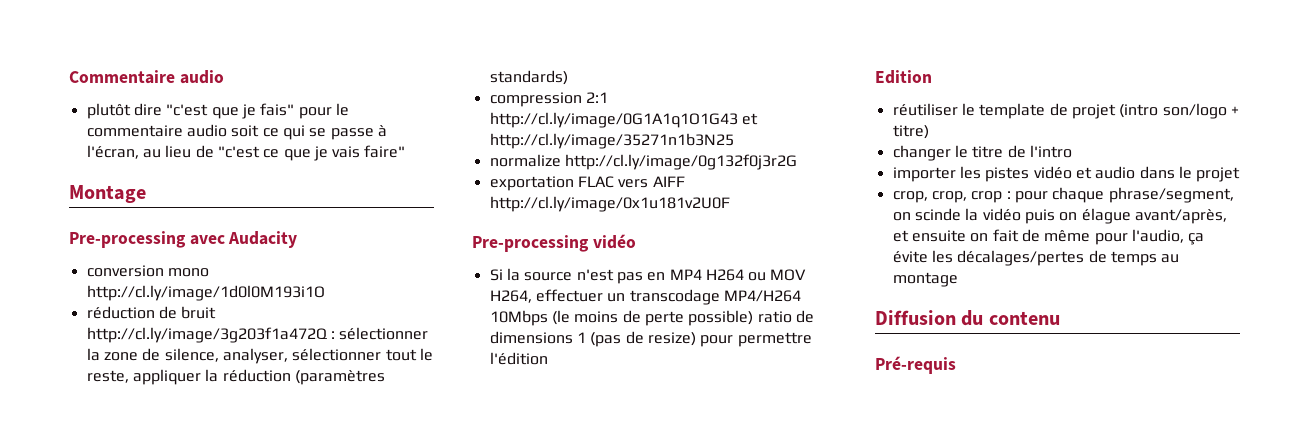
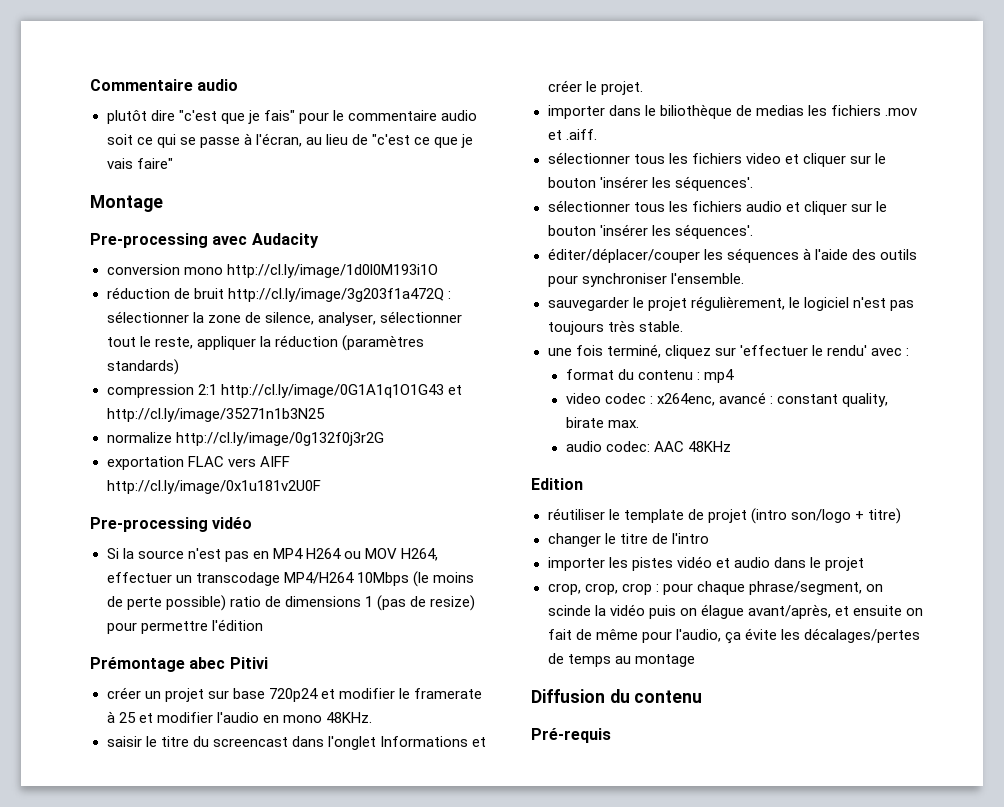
(548, 358) none -> [90,657,268,672] [106,687,482,702] [106,711,372,723] [106,736,486,750] [547,80,643,95] [547,104,917,119] [547,129,597,140] [547,152,886,167] [547,176,753,191] [547,200,887,215] [547,224,753,239] [547,248,917,263] [547,273,744,287] [547,296,914,311] [547,320,683,335] [547,344,909,359] [565,369,734,383] [565,392,888,407] [565,417,639,428] [565,441,731,452] // Prémontage abec Pitivi // créer un projet sur base 720p24 et modifier le framerate à 25 et modifier l'audio en mono 48KHz. // saisir le titre du screencast dans l'onglet Informations et créer le projet. // importer dans le biliothèque de medias les fichiers .mov et .aiff. // sélectionner tous les fichiers video et cliquer sur le bouton 'insérer les séquences'. // sélectionner tous les fichiers audio et cliquer sur le bouton 'insérer les séquences'. // éditer/déplacer/couper les séquences à l'aide des outils pour synchroniser l'ensemble. // sauvegarder le projet régulièrement, le logiciel n'est pas toujours très stable. // une fois terminé, cliquez sur 'effectuer le rendu' avec : // format du contenu : mp4 // video codec : x264enc, avancé : constant quality, birate max. // audio codec: AAC 48KHz

